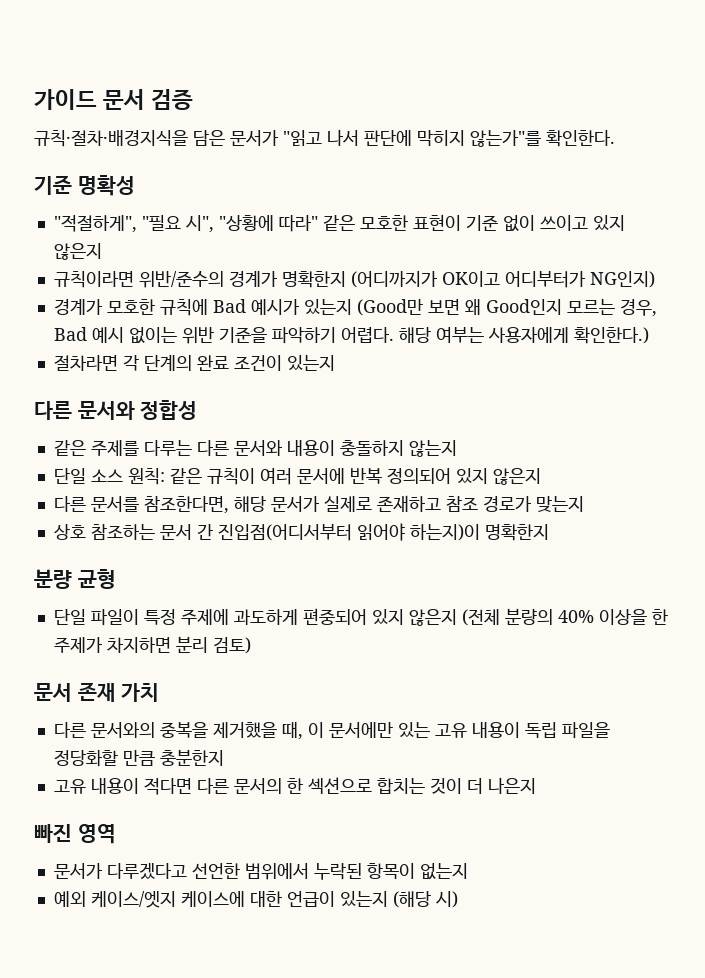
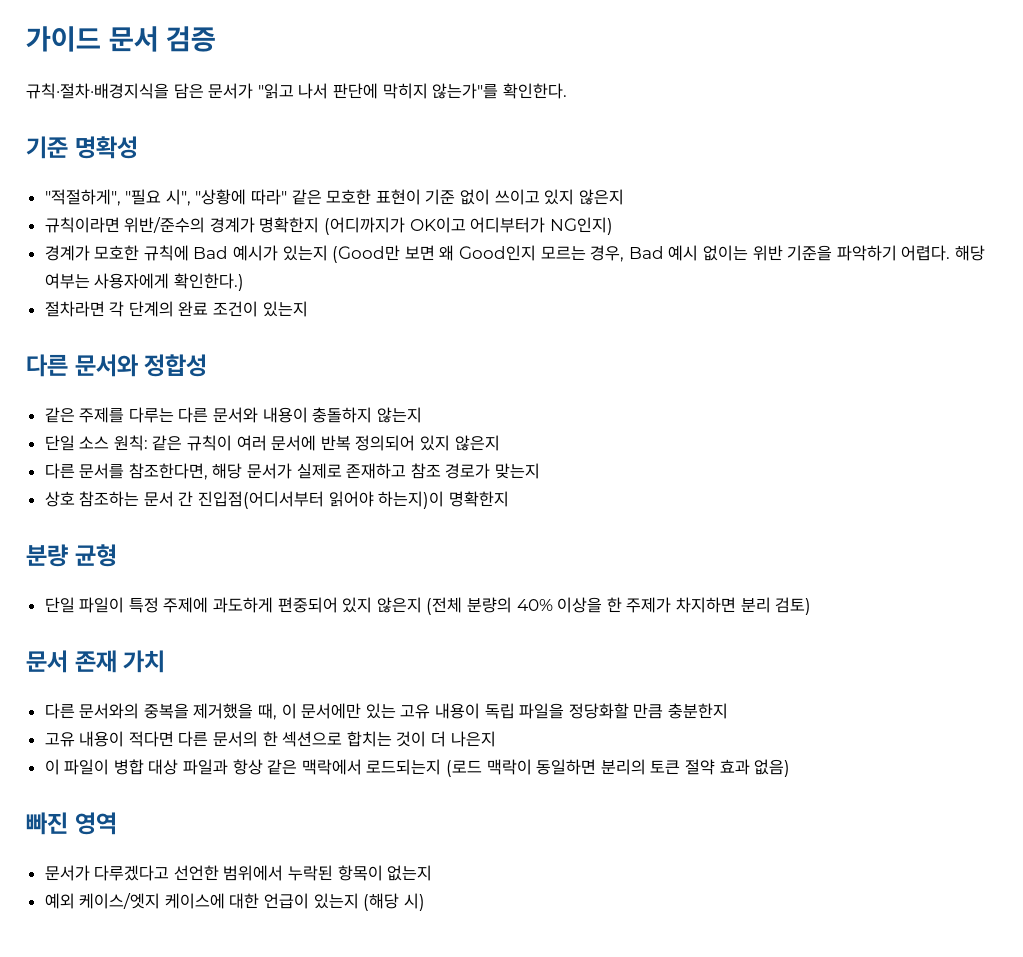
(536, 785) none -> [44,759,791,777] // 이 파일이 병합 대상 파일과 항상 같은 맥락에서 로드되는지 (로드 맥락이 동일하면 분리의 토큰 절약 효과 없음)

